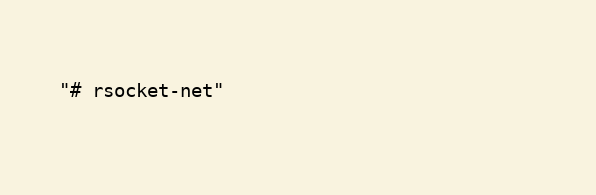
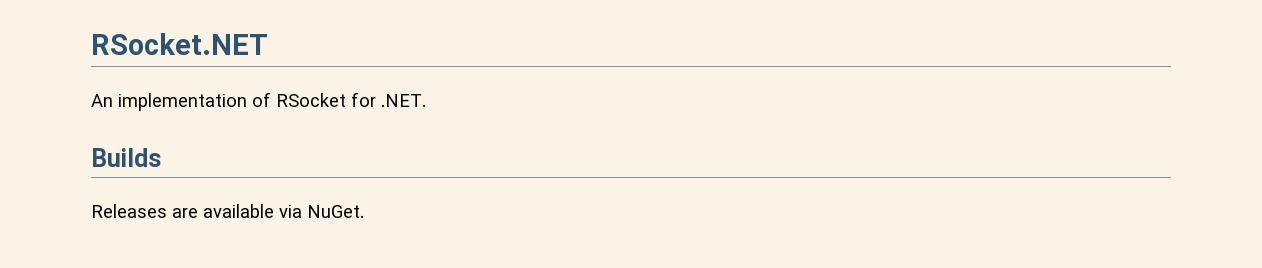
[59,82,224,97] "# rsocket-net" -> [91,33,268,55] [91,92,426,111] [91,148,161,167] [91,204,364,218] RSocket.NET // An implementation of RSocket for .NET. // Builds // Releases are available via NuGet.

